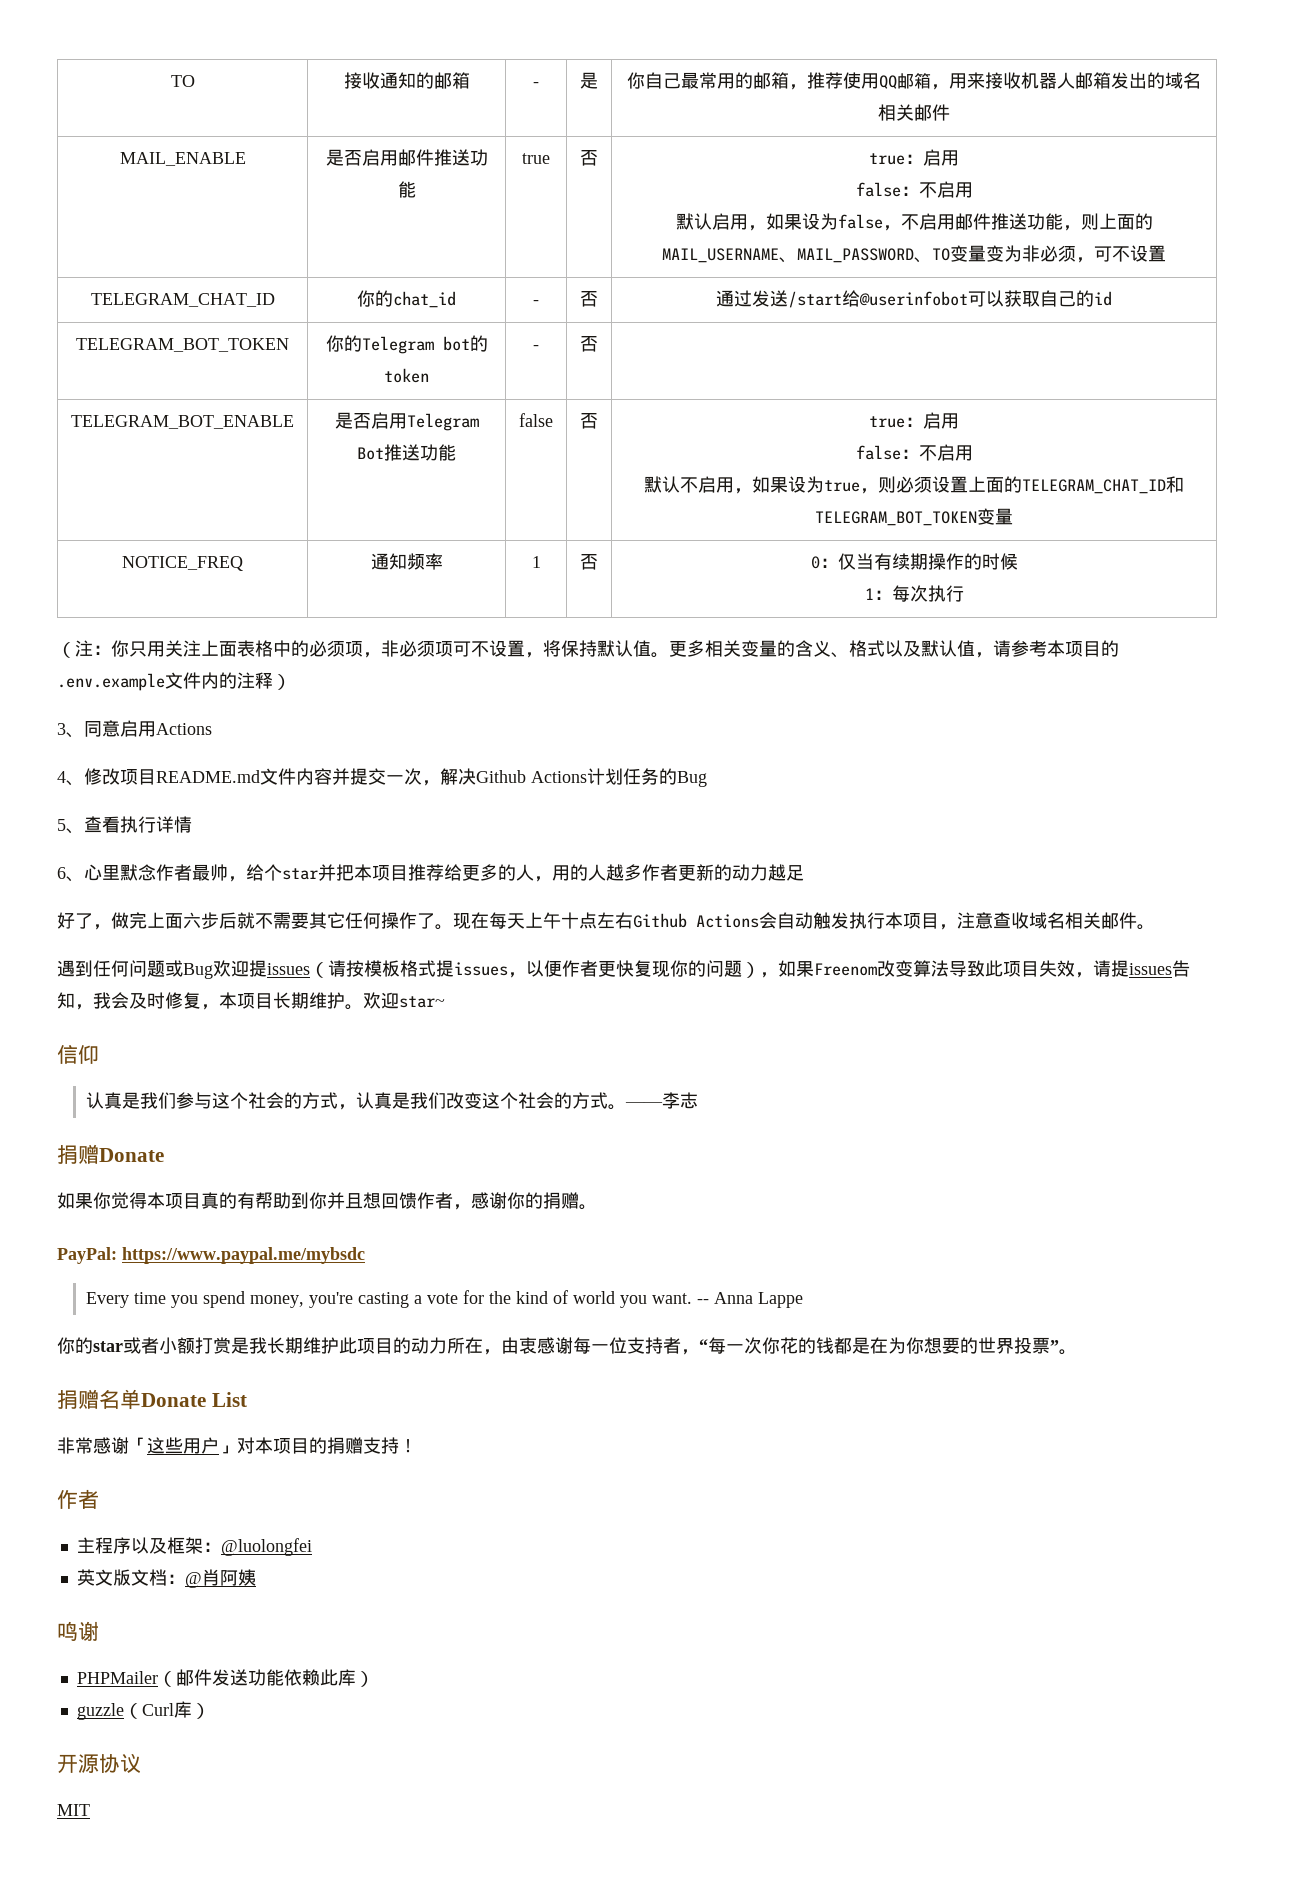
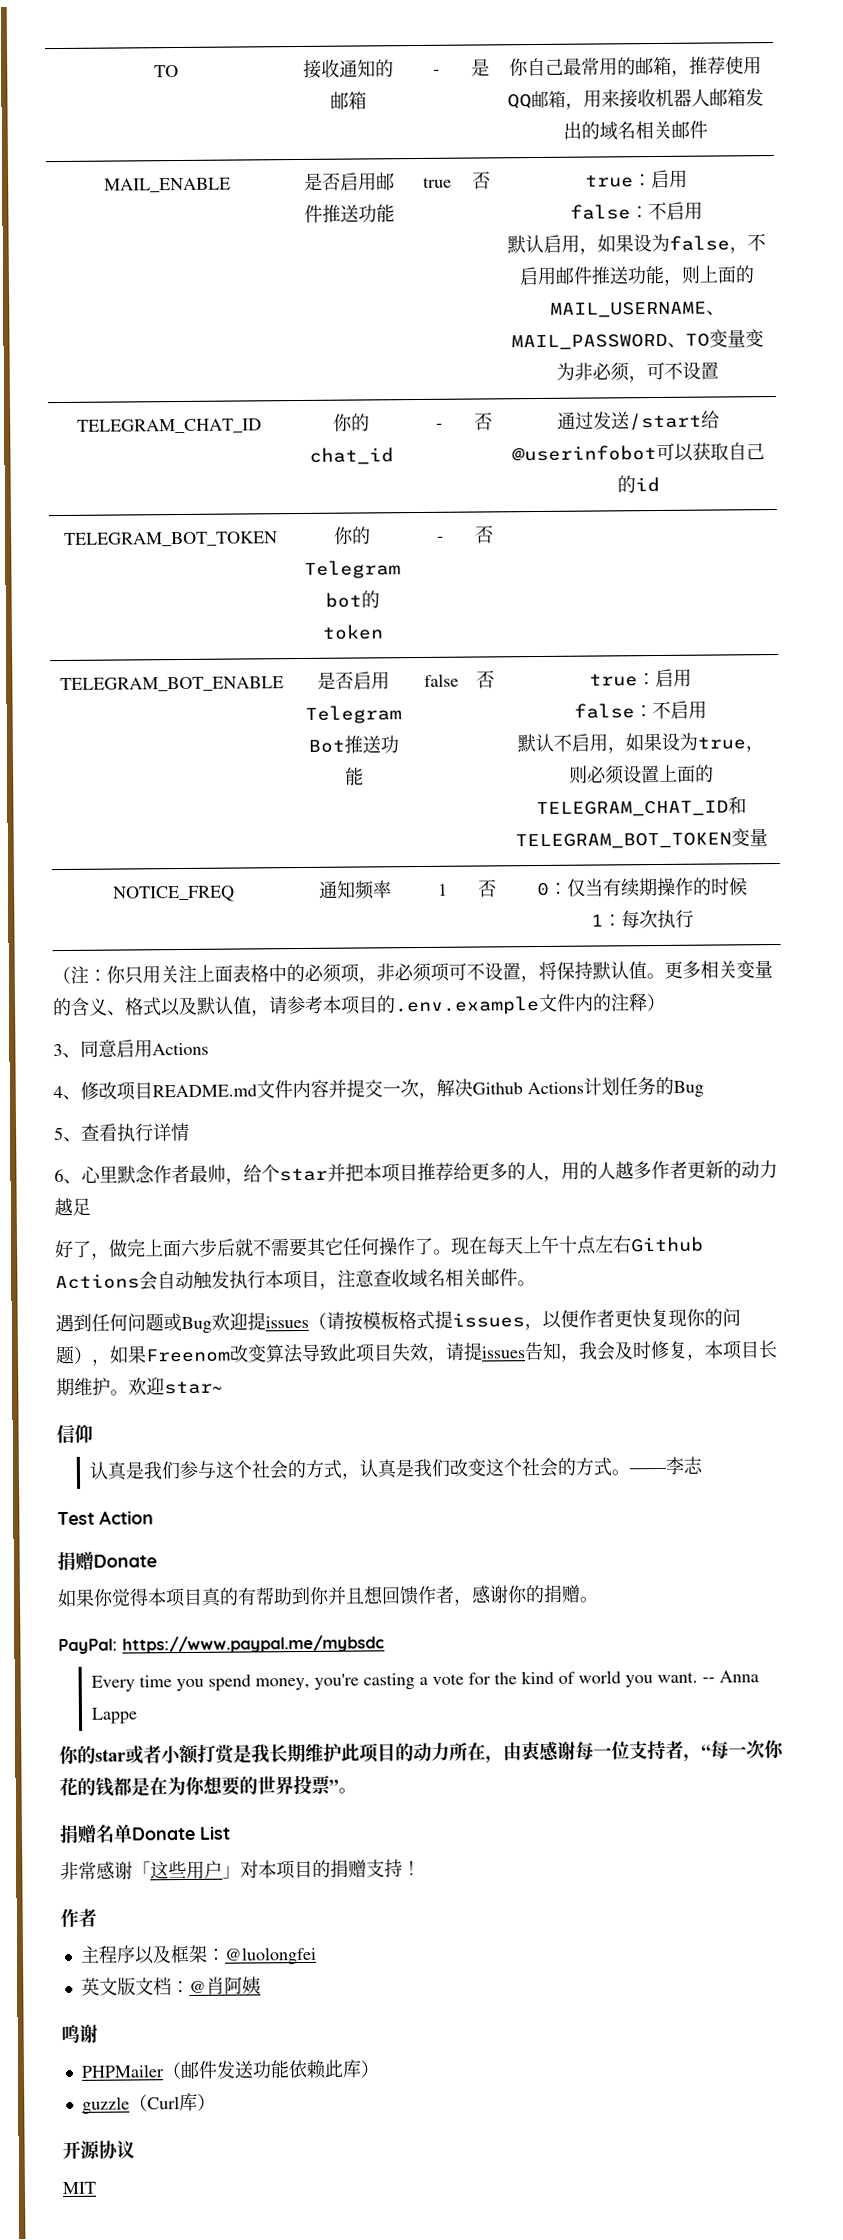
(698, 1100) none -> [57,1510,154,1526] // Test Action

